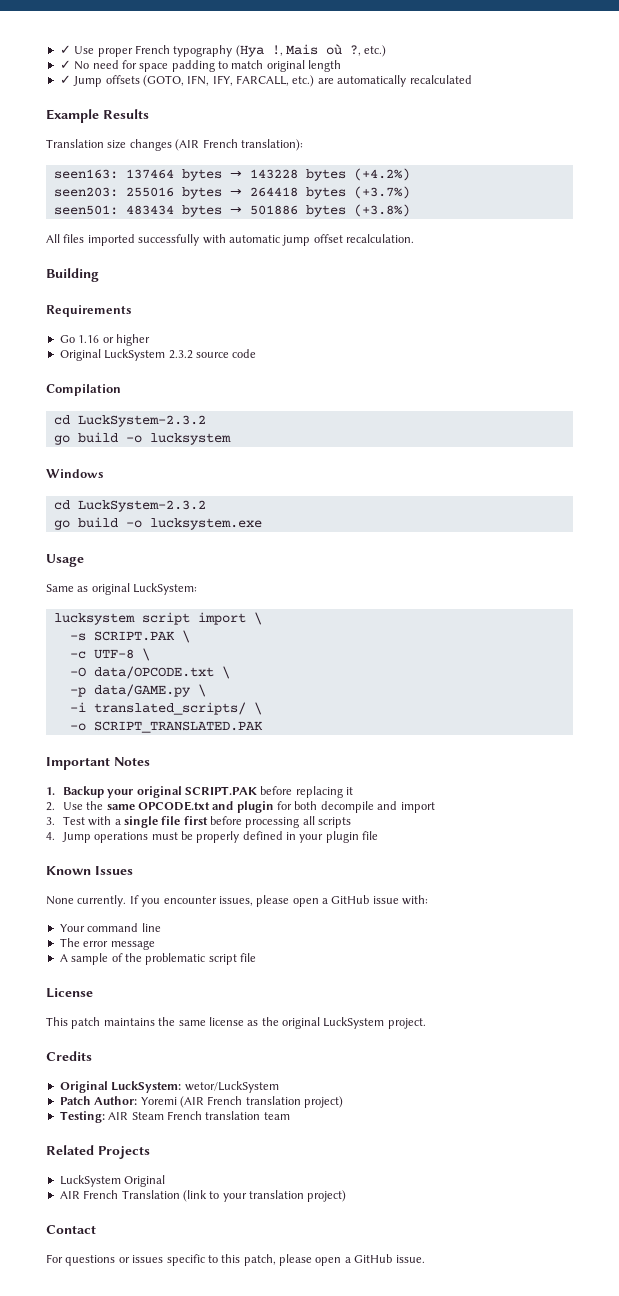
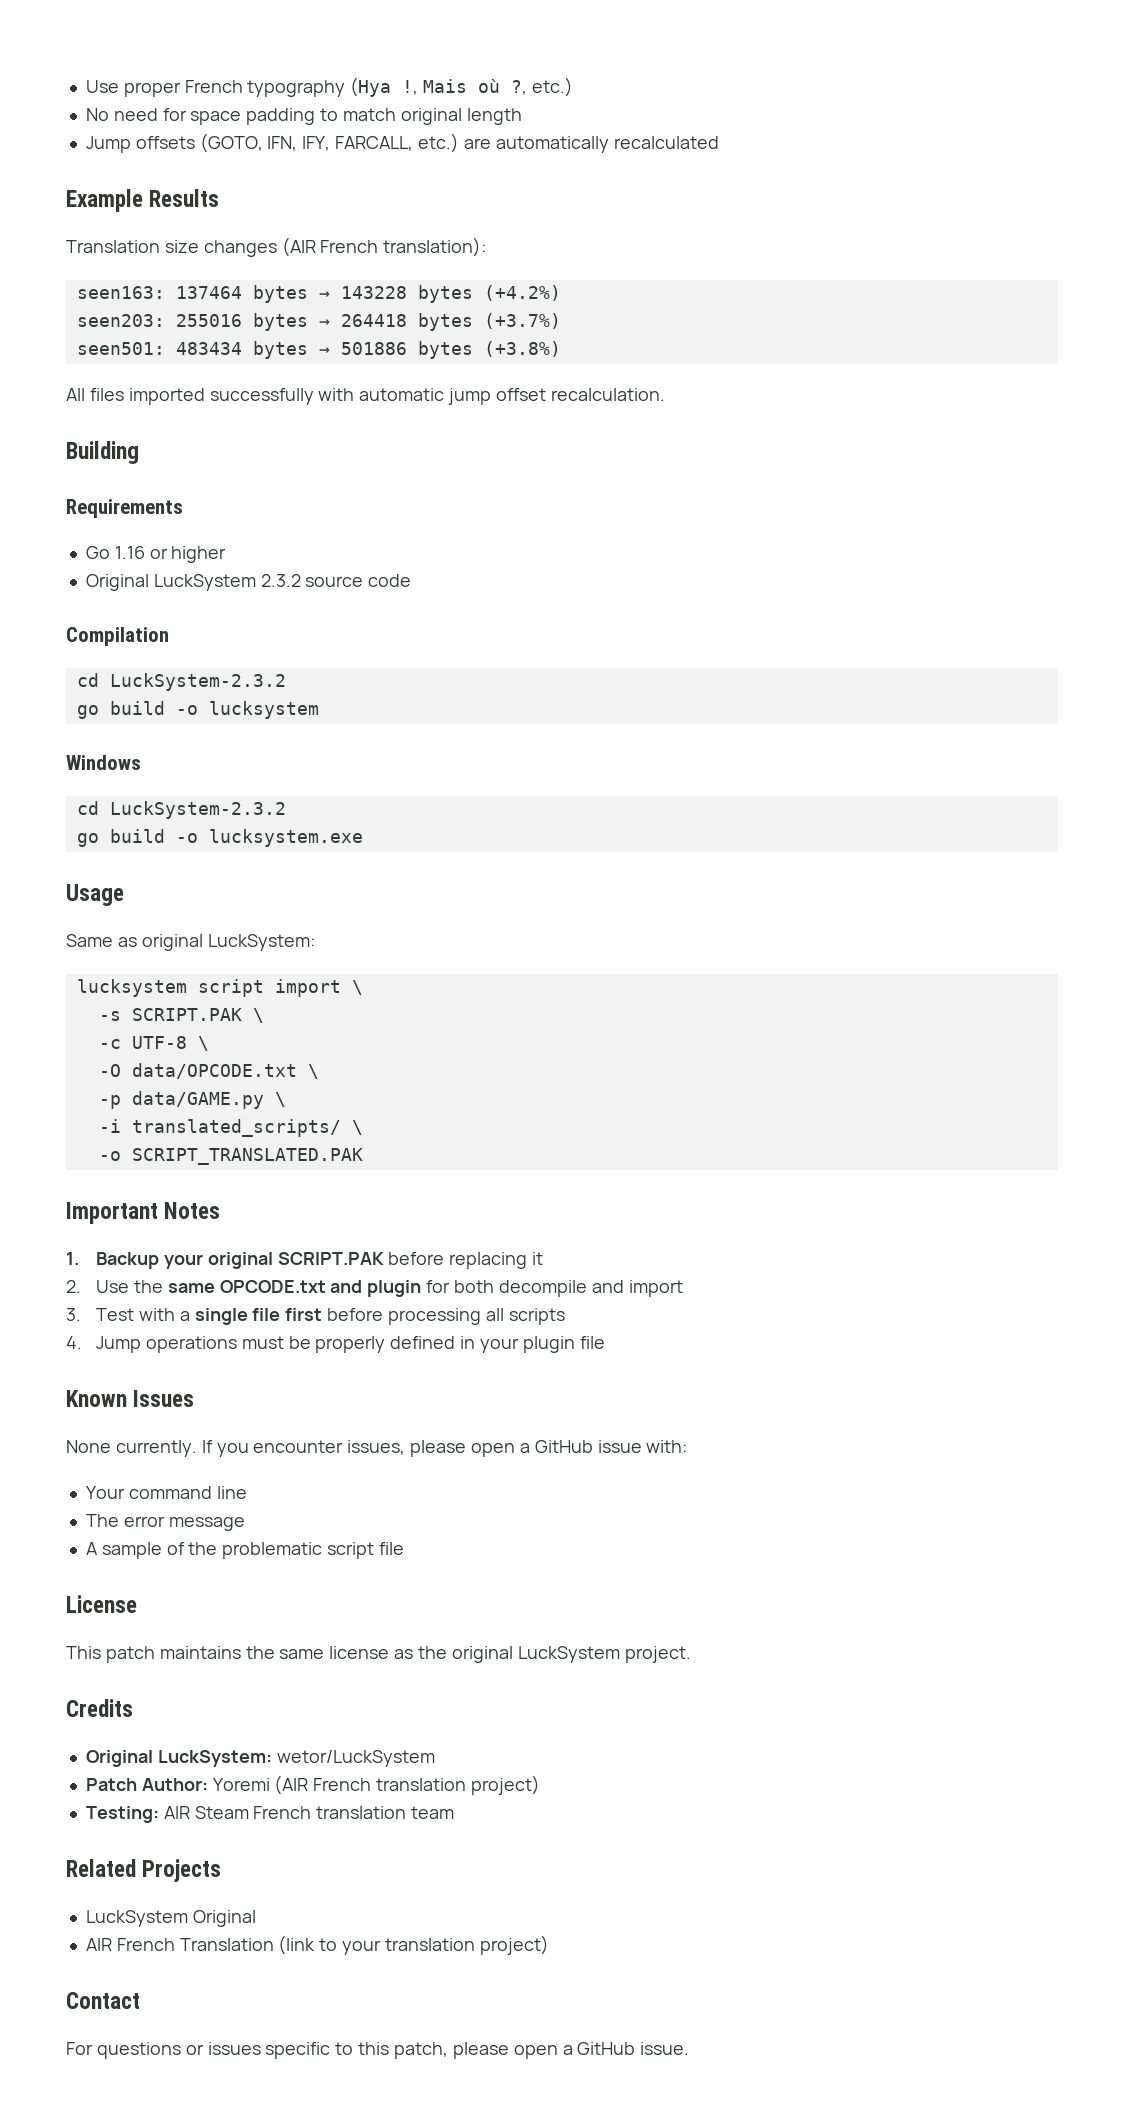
[59,45,71,54] ✓ -> (85, 86) none
[59,60,71,69] ✓ -> (573, 87) none
[59,75,71,84] ✓ -> (522, 116) none

